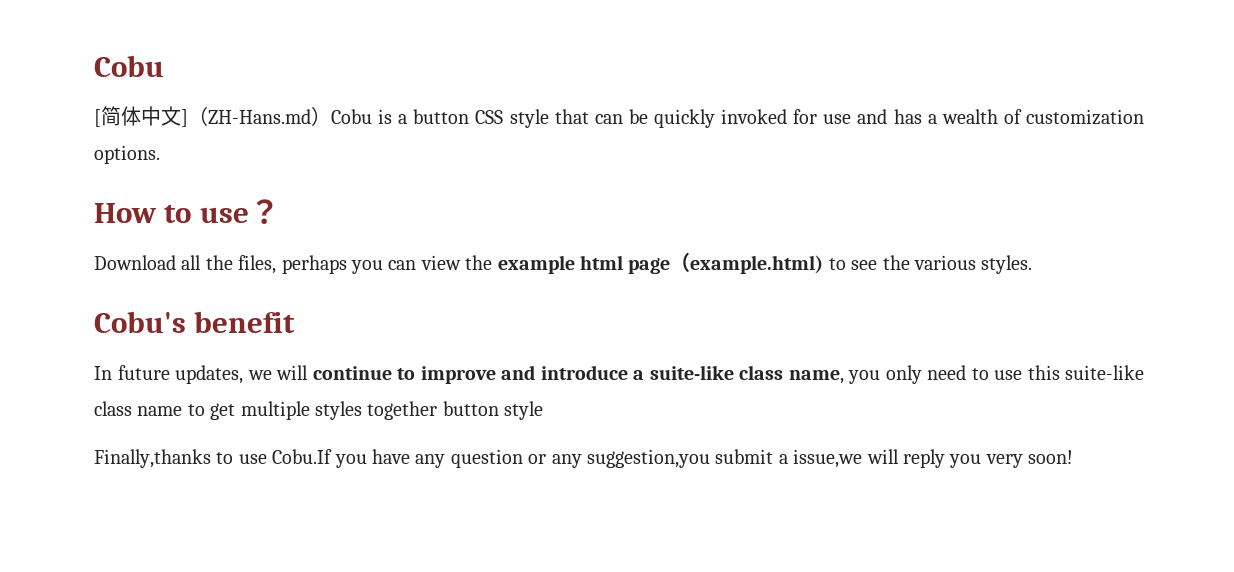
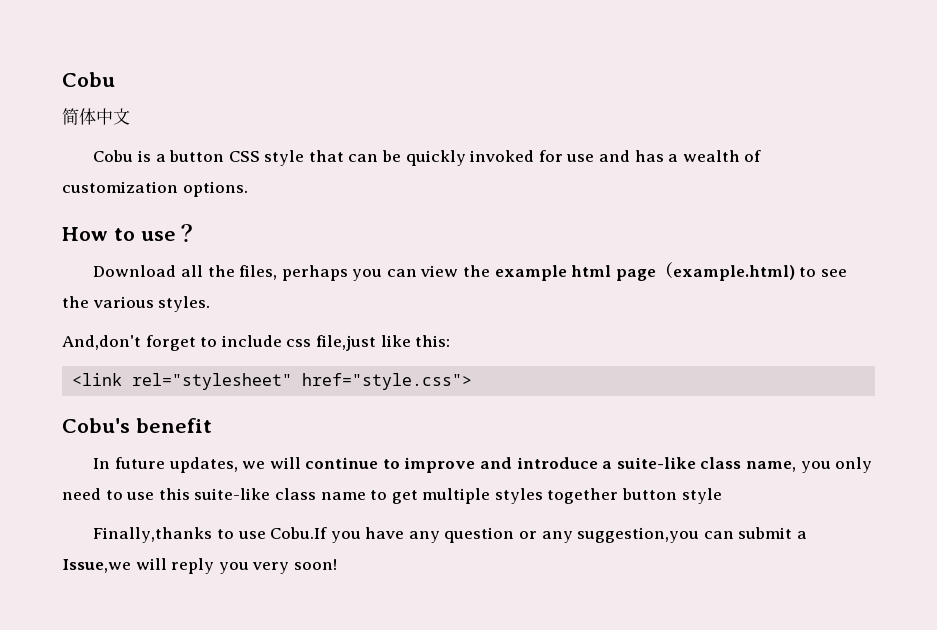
[94,109,101,127] [ -> (115, 79) none
[181,106,331,127] ]（ZH-Hans.md） -> (130, 116) //
(1033, 264) none -> [62,335,451,351] [72,373,473,390] // And,don't forget to include css file,just like this: // <link rel="stylesheet" href="style.css">
(710, 458) none -> [703,531,734,539] can
[793,449,863,468] issue,we -> [62,559,131,573] Issue,we

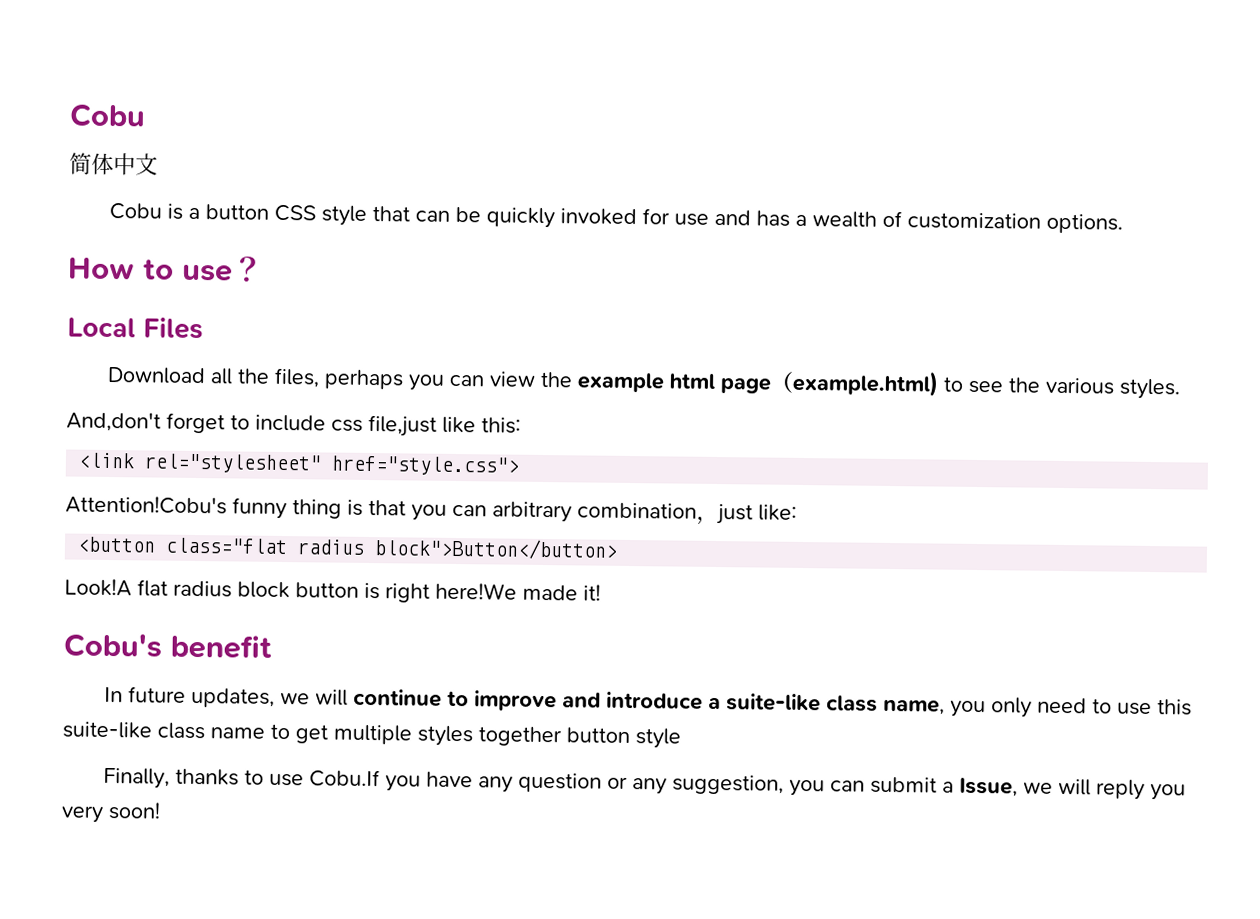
(198, 233) none -> [67,317,203,340] // Local Files
(473, 381) none -> [65,495,797,526] [77,536,619,560] [64,578,601,603] // Attention!Cobu's funny thing is that you can arbitrary combination，just like: // <button class="flat radius block">Button</button> // Look!A flat radius block button is right here!We made it!
[93,527,213,543] Finally,thanks -> [102,767,239,789] Finally, thanks
[577,527,700,543] suggestion,you -> [671,774,825,797] suggestion, you
[62,559,131,573] Issue,we -> [958,777,1053,797] Issue, we

